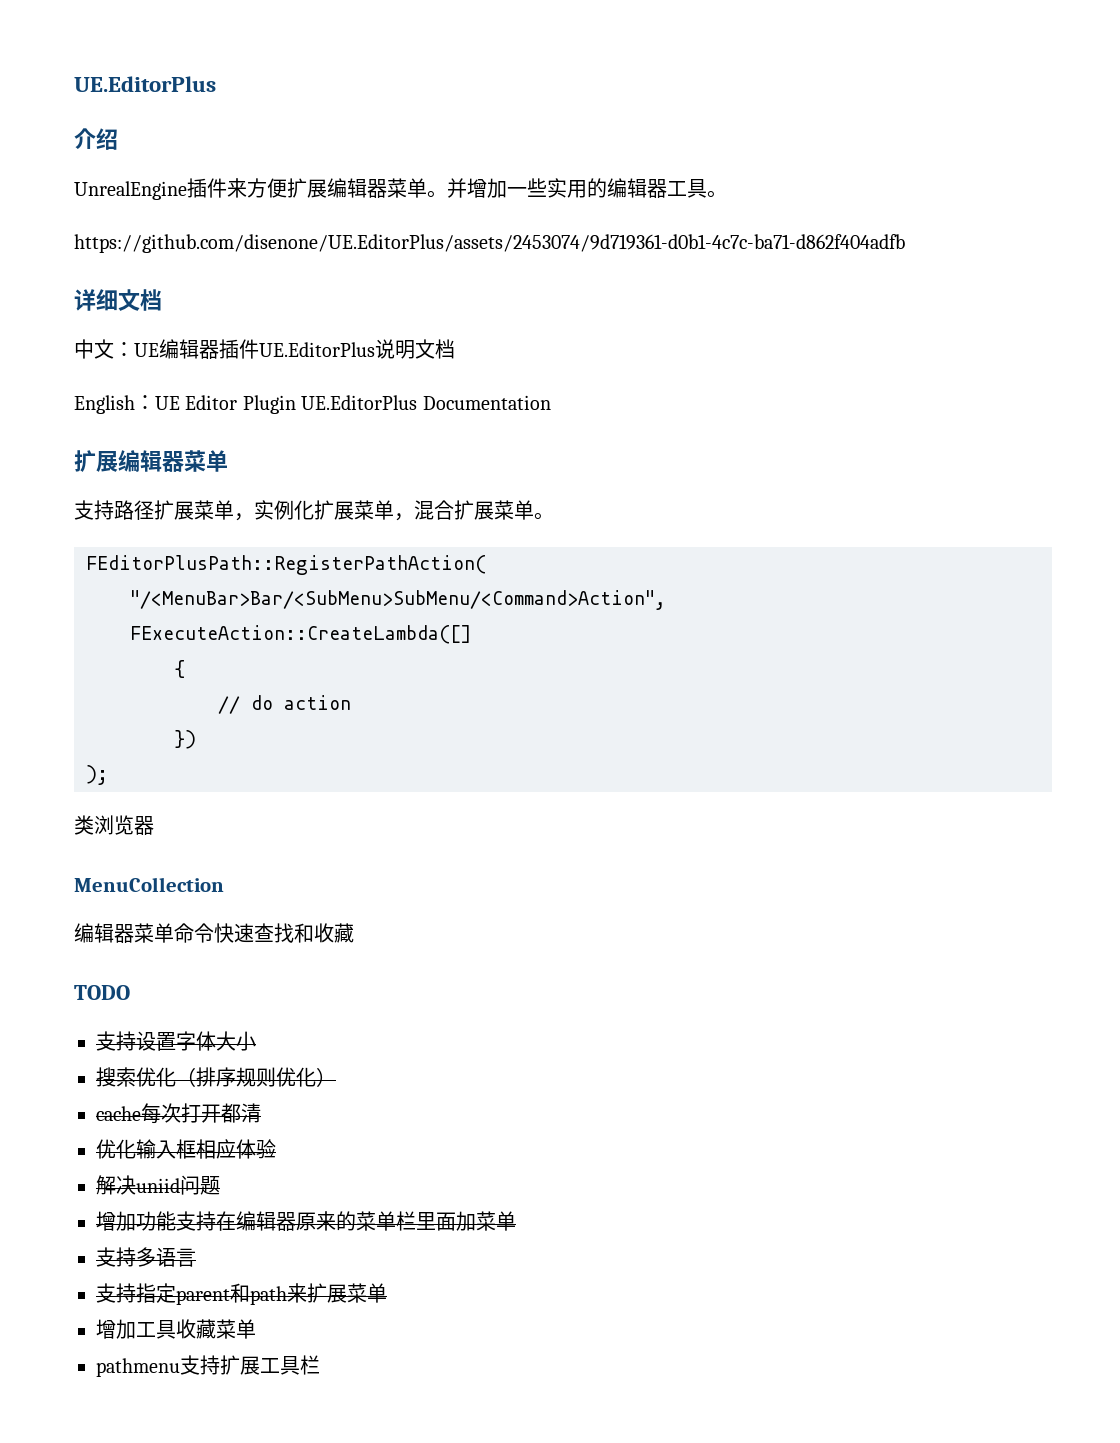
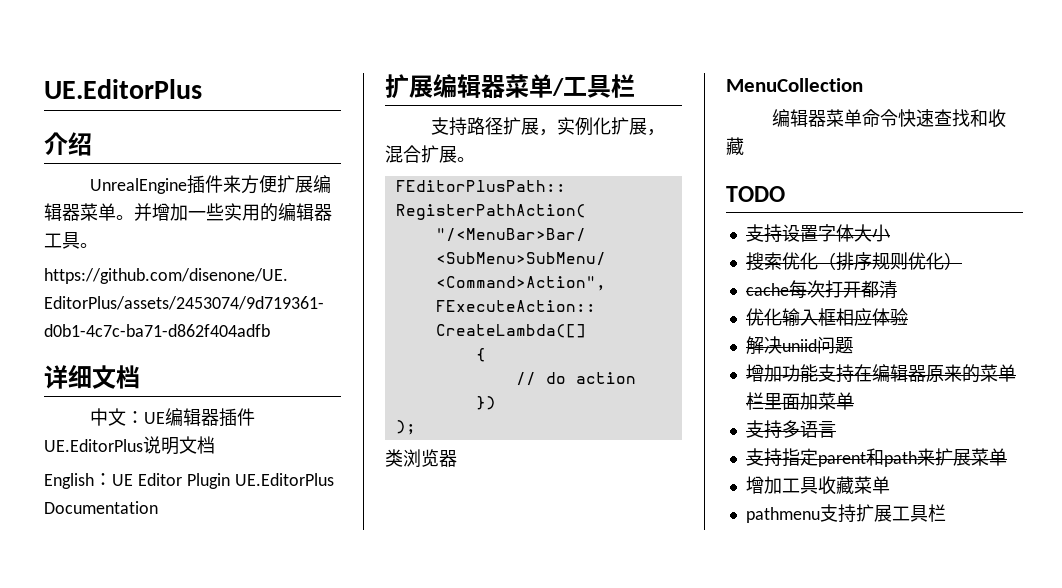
(228, 461) none -> [552,74,635,98] /工具栏
[194,500,234,520] 菜单 -> (539, 126) none
[354,500,394,520] 菜单 -> (647, 126) none
[494,500,534,520] 菜单 -> (457, 154) none

